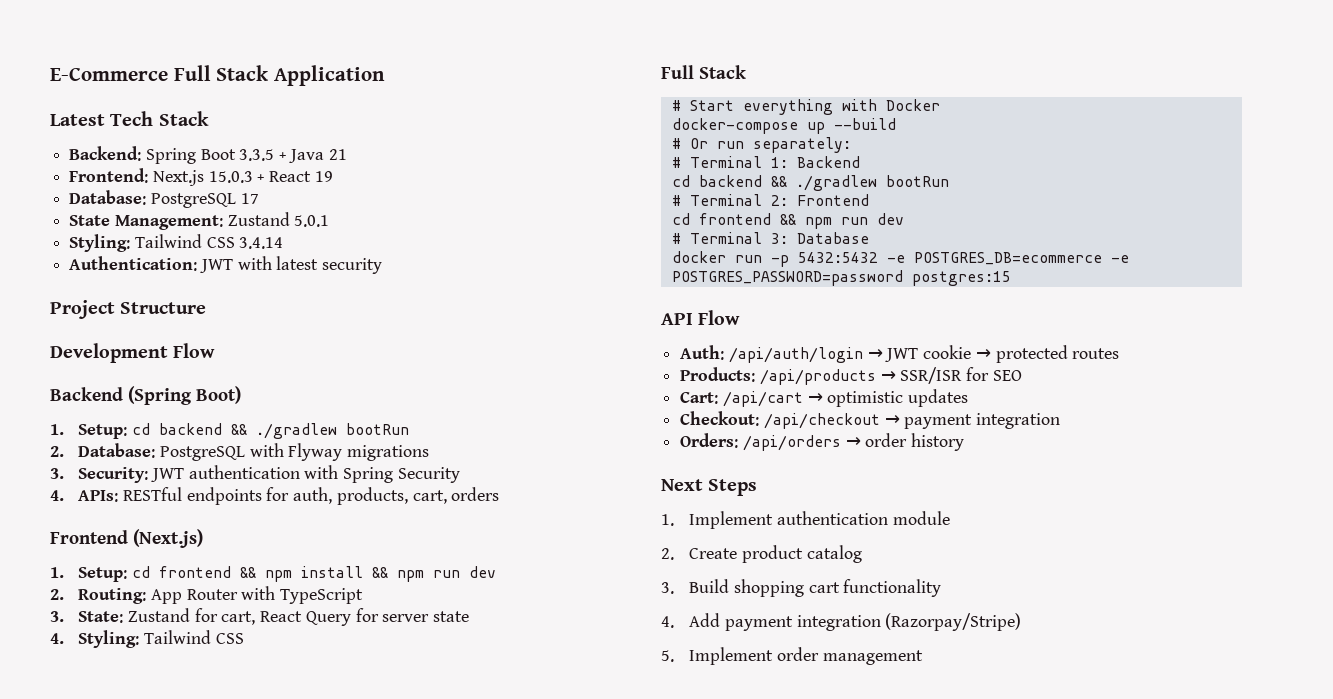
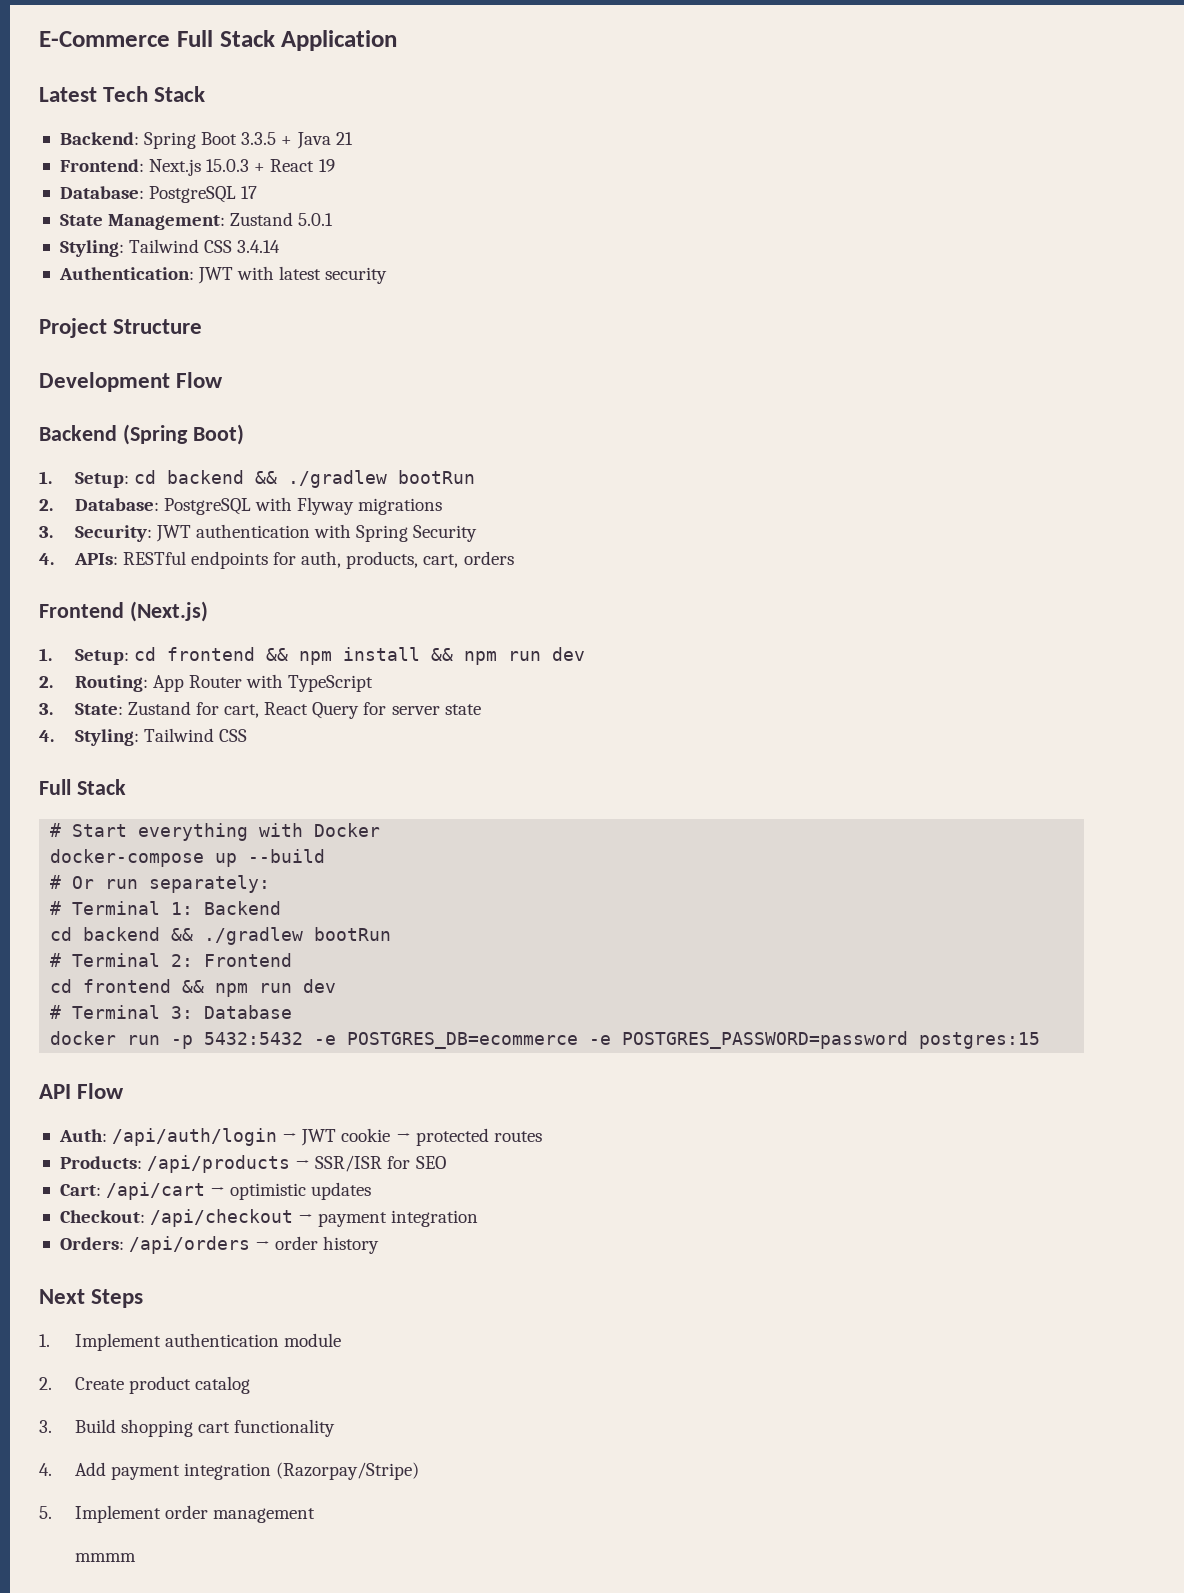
(923, 657) none -> [74,1553,136,1562] // mmmm

